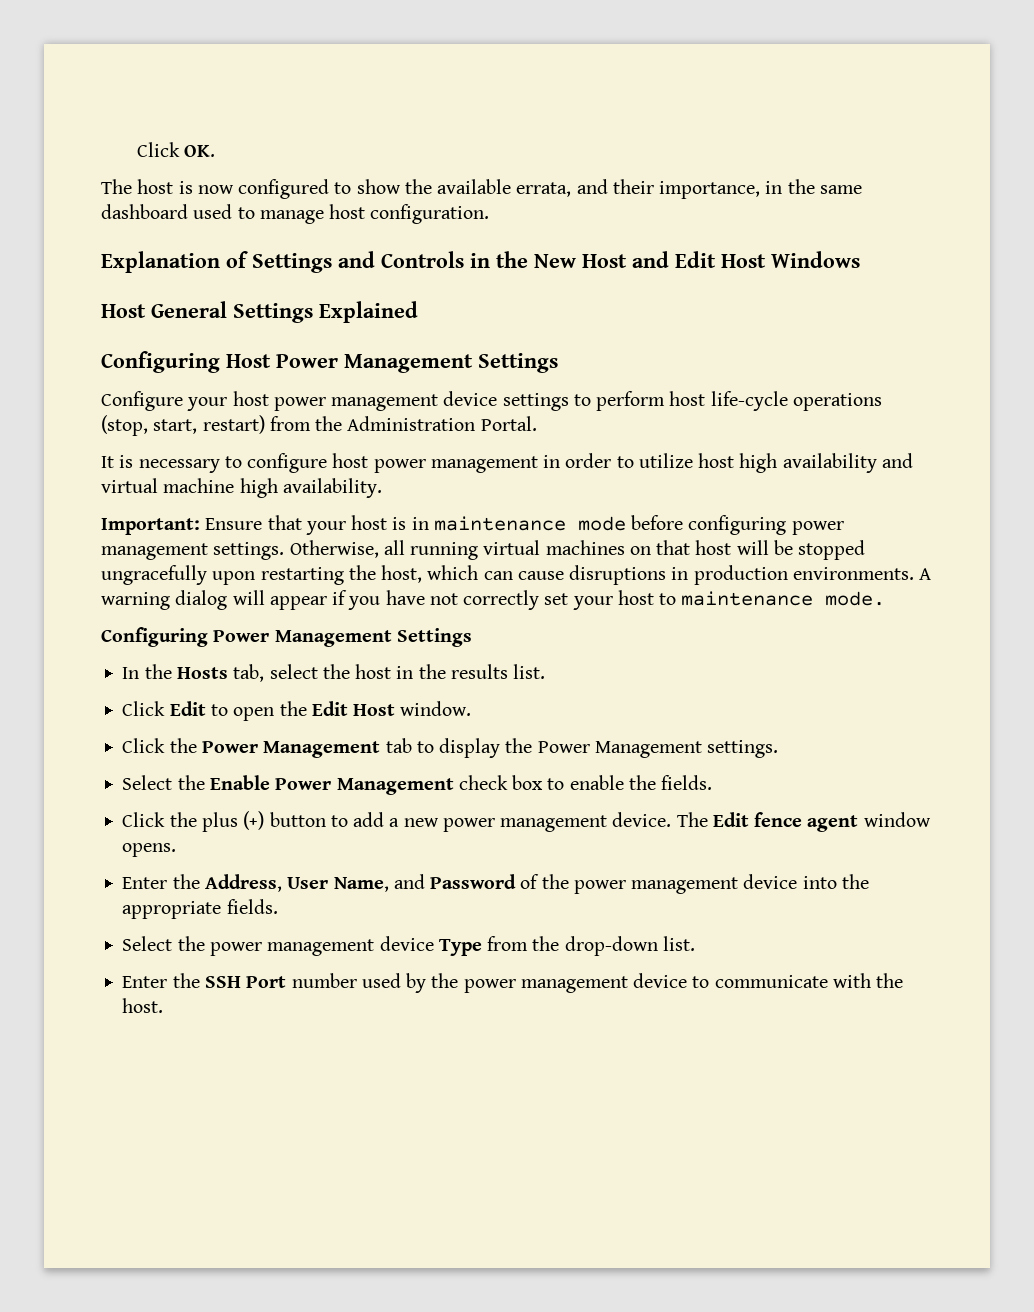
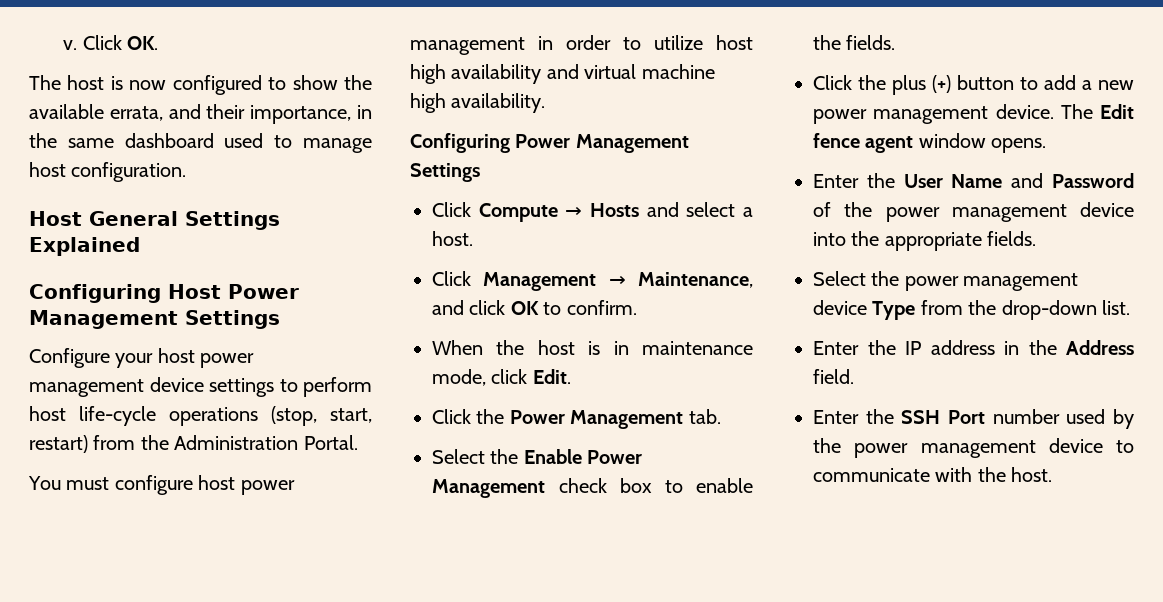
(137, 149) none -> [63,40,78,50] v.
[101,251,860,273] // Explanation of Settings and Controls in the New Host and Edit Host Windows -> (187, 172) none
[101,455,242,473] It is necessary to -> [28,476,110,490] You must
[101,515,844,535] [101,540,866,560] [101,565,932,585] [101,590,886,610] [101,627,472,647] [122,664,546,682] [122,701,472,721] [122,738,779,758] Important: Ensure that your host is in maintenance mode before configuring power management settings. Otherwise, all running virtual machines on that host will be stopped ungracefully upon restarting the host, which can cause disruptions in production environments. A warning dialog will appear if you have not correctly set your host to maintenance mode. // Configuring Power Management Settings // In the Hosts tab, select the host in the results list. // Click Edit to open the Edit Host window. // Click the Power Management tab to display the Power Management settings. -> [410,133,689,153] [410,163,480,182] [432,202,754,222] [432,231,473,246] [432,271,753,291] [432,300,637,315] [432,340,753,355] [432,369,571,386] [432,409,721,429] Configuring Power Management Settings // Click Compute → Hosts and select a host. // Click Management → Maintenance, and click OK to confirm. // When the host is in maintenance mode, click Edit. // Click the Power Management tab.
[204,874,389,892] Address, User Name, -> [903,174,1003,188] User Name
(695, 943) none -> [813,340,1134,355] [813,369,854,384] // Enter the IP address in the Address field.

